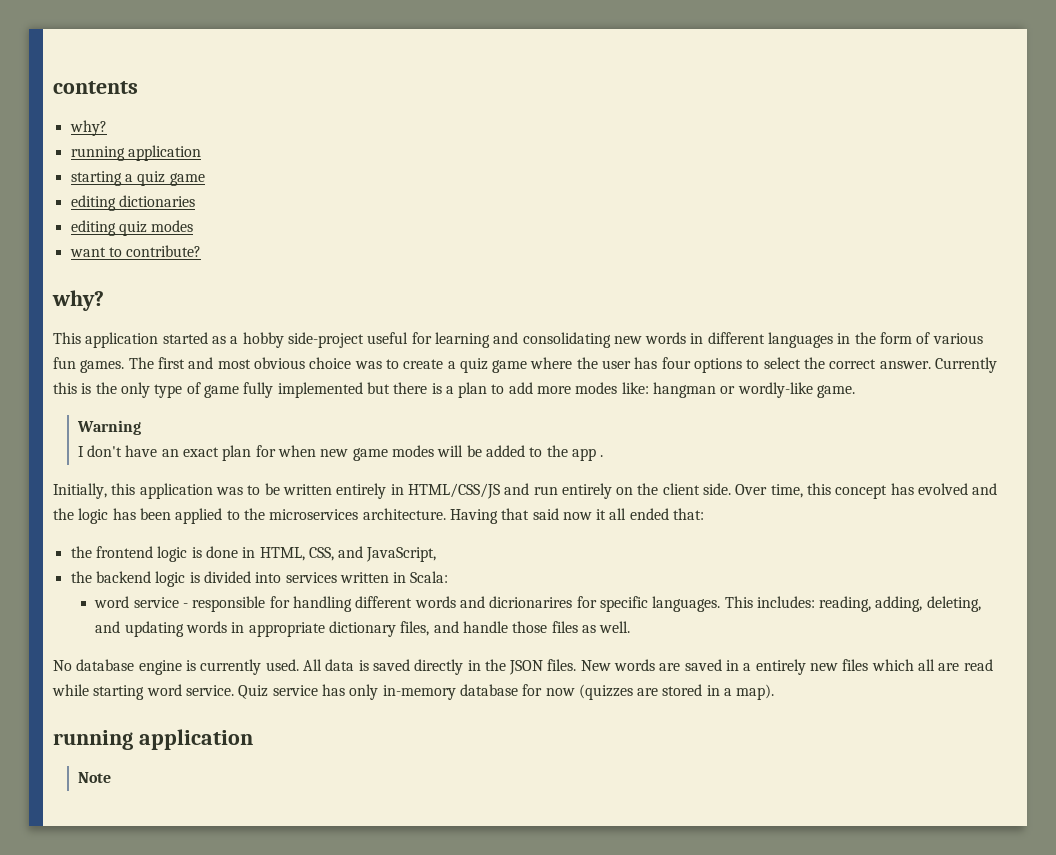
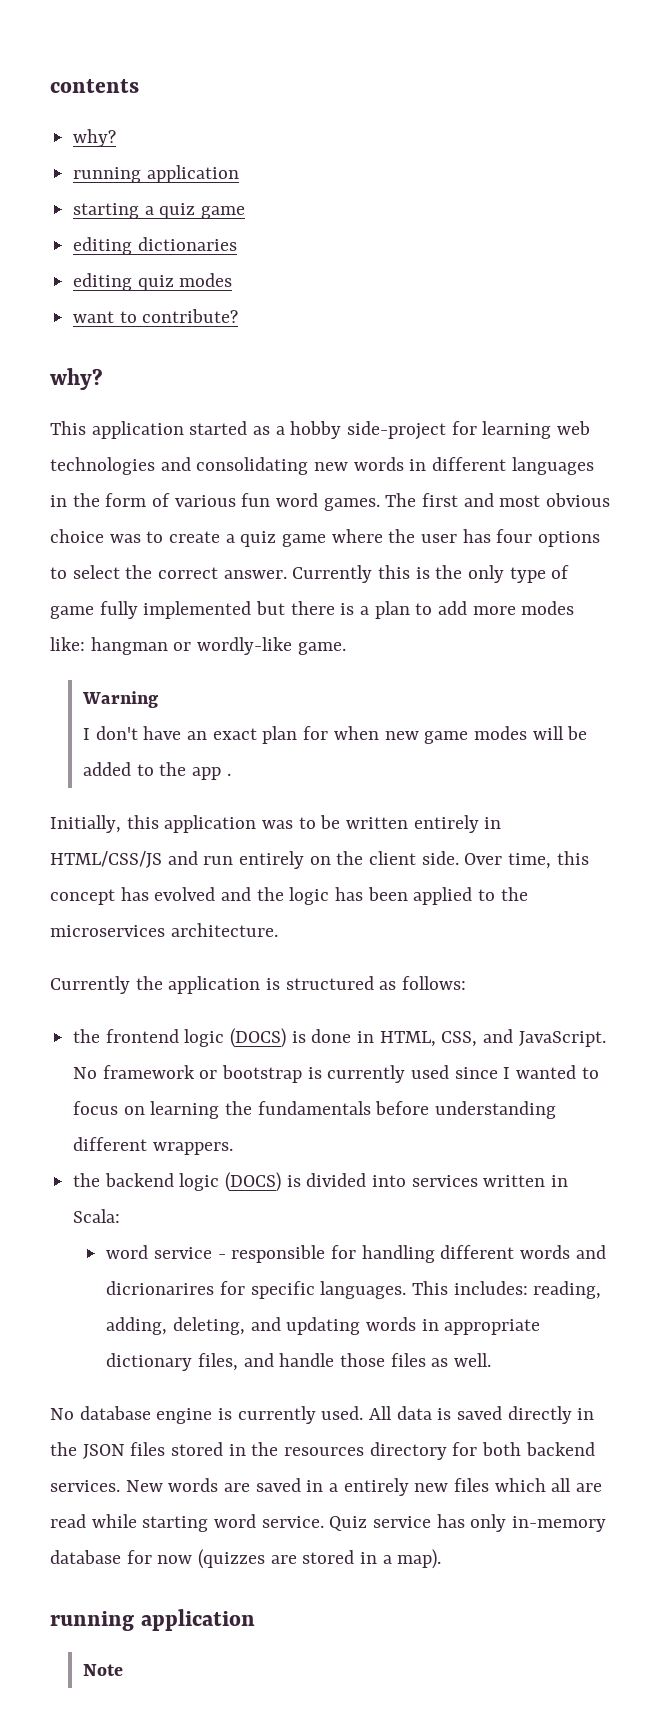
[367,332,409,344] useful -> (447, 430) none
(490, 340) none -> [557,421,591,435] [50,457,155,475] web technologies
(76, 363) none -> [276,493,319,507] word
[449,508,705,524] Having that said now it all ended that: -> [50,976,467,994] // Currently the application is structured as follows:
(188, 554) none -> [230,1028,287,1048] (DOCS)
[366,547,437,562] JavaScript, -> [518,1031,606,1047] [73,1065,599,1083] [73,1101,557,1119] [73,1137,233,1155] JavaScript. No framework or bootstrap is currently used since I wanted to focus on learning the fundamentals before understanding different wrappers.
(186, 579) none -> [225,1172,282,1192] (DOCS)
[547,659,577,671] files. -> [130,1442,595,1460] [50,1480,120,1492] files stored in the resources directory for both backend services.

